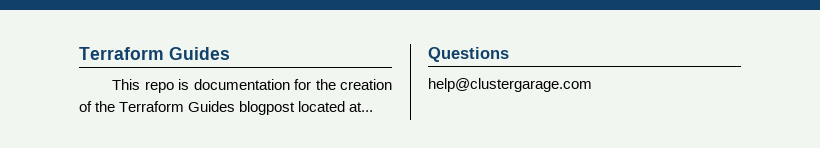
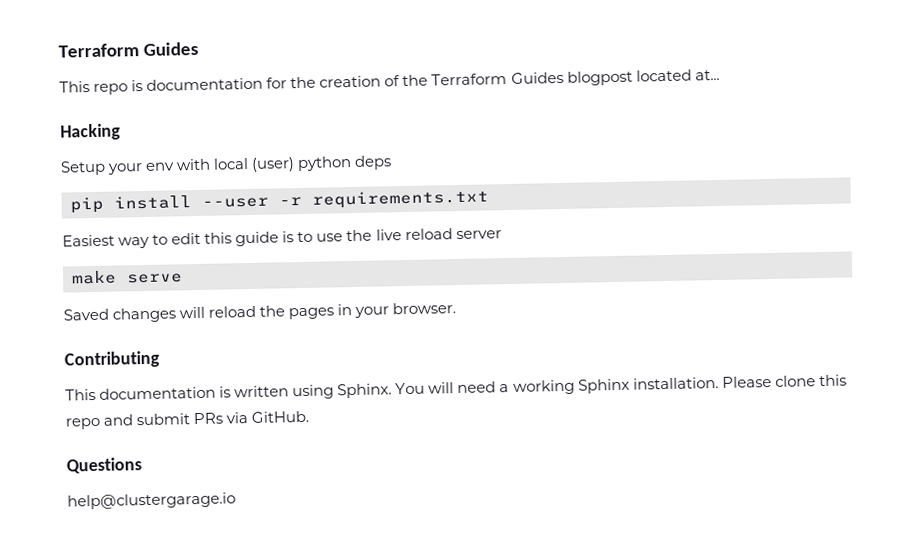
(374, 107) none -> [60,123,121,141] [60,155,393,176] [70,189,489,214] [62,228,502,249] [71,270,183,285] [63,302,457,323] [64,350,160,369] [65,374,847,401] [65,410,310,430] // Hacking // Setup your env with local (user) python deps // pip install --user -r requirements.txt // Easiest way to edit this guide is to use the live reload server // make serve // Saved changes will reload the pages in your browser. // Contributing // This documentation is written using Sphinx. You will need a working Sphinx installation. Please clone this repo and submit PRs via GitHub.
[428,78,592,92] help@clustergarage.com -> [67,492,236,510] help@clustergarage.io

